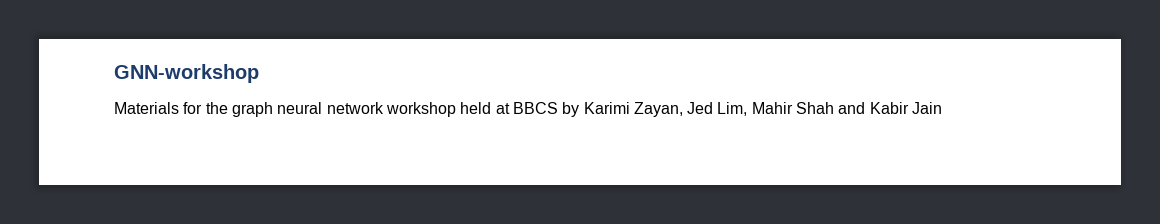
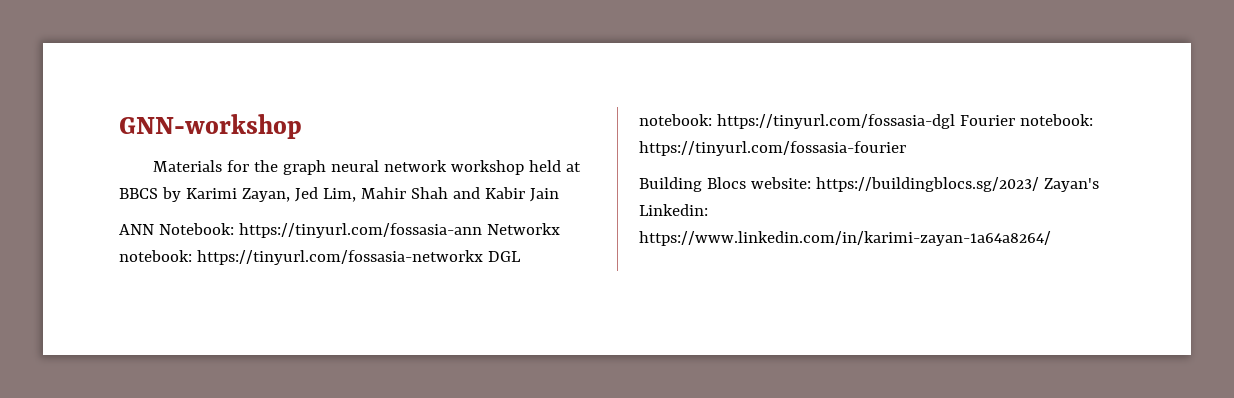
(943, 108) none -> [119,223,560,238] [119,250,521,265] [639,114,1093,129] [639,141,906,156] [639,177,1099,192] [639,204,708,216] [639,231,1051,246] // ANN Notebook: https://tinyurl.com/fossasia-ann Networkx notebook: https://tinyurl.com/fossasia-networkx DGL notebook: https://tinyurl.com/fossasia-dgl Fourier notebook: https://tinyurl.com/fossasia-fourier // Building Blocs website: https://buildingblocs.sg/2023/ Zayan's Linkedin: https://www.linkedin.com/in/karimi-zayan-1a64a8264/

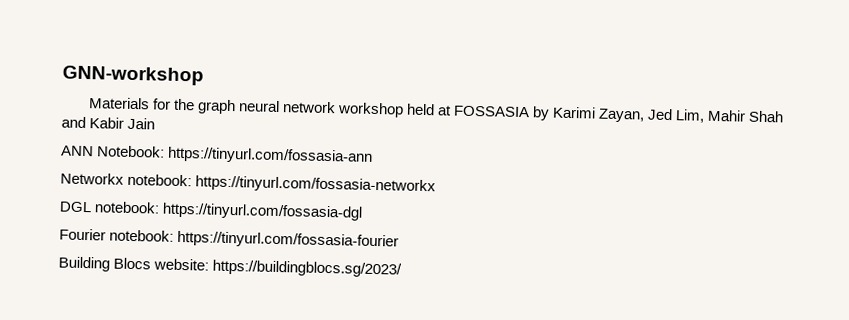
[119,188,158,199] BBCS -> [453,105,531,118] FOSSASIA
(482, 230) none -> (374, 155) //
(483, 257) none -> (437, 185) //
(955, 121) none -> (364, 211) //
[1043,178,1099,192] [639,204,708,216] [639,231,1051,246] Zayan's Linkedin: https://www.linkedin.com/in/karimi-zayan-1a64a8264/ -> (403, 268) none

